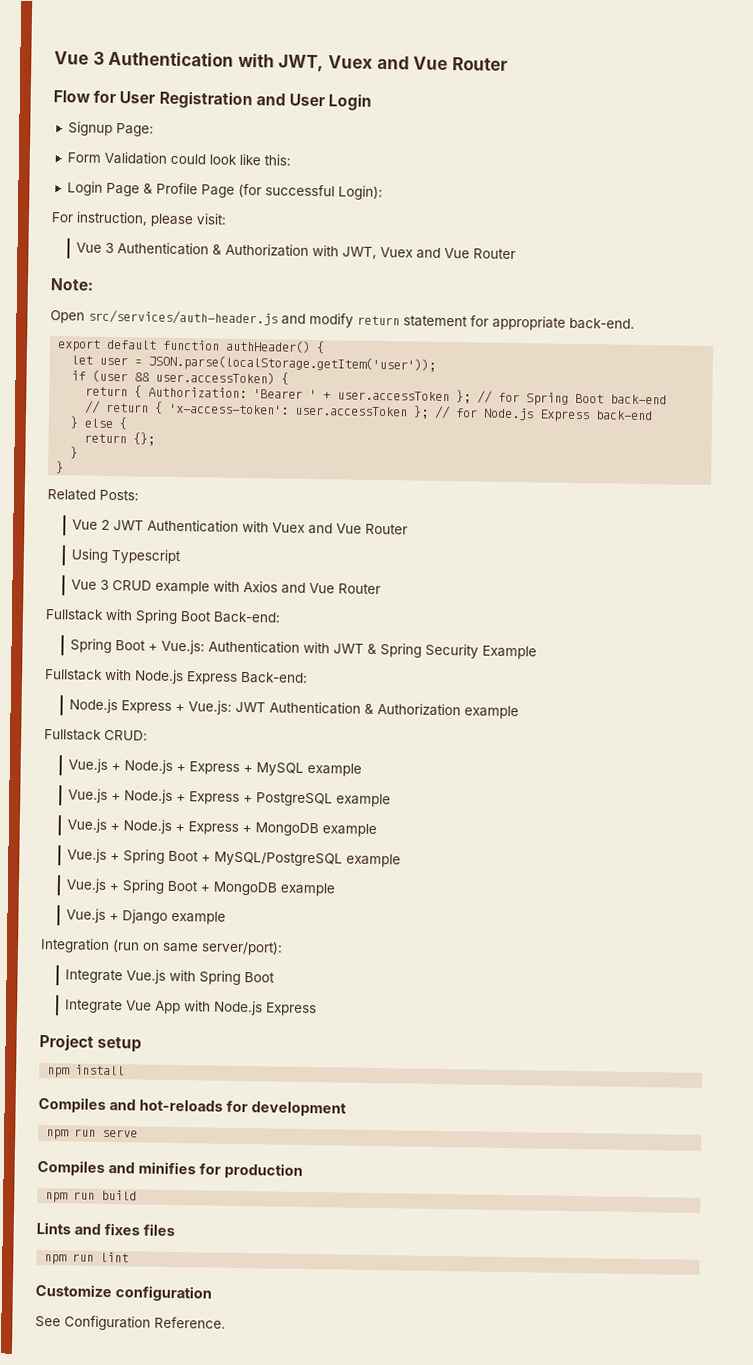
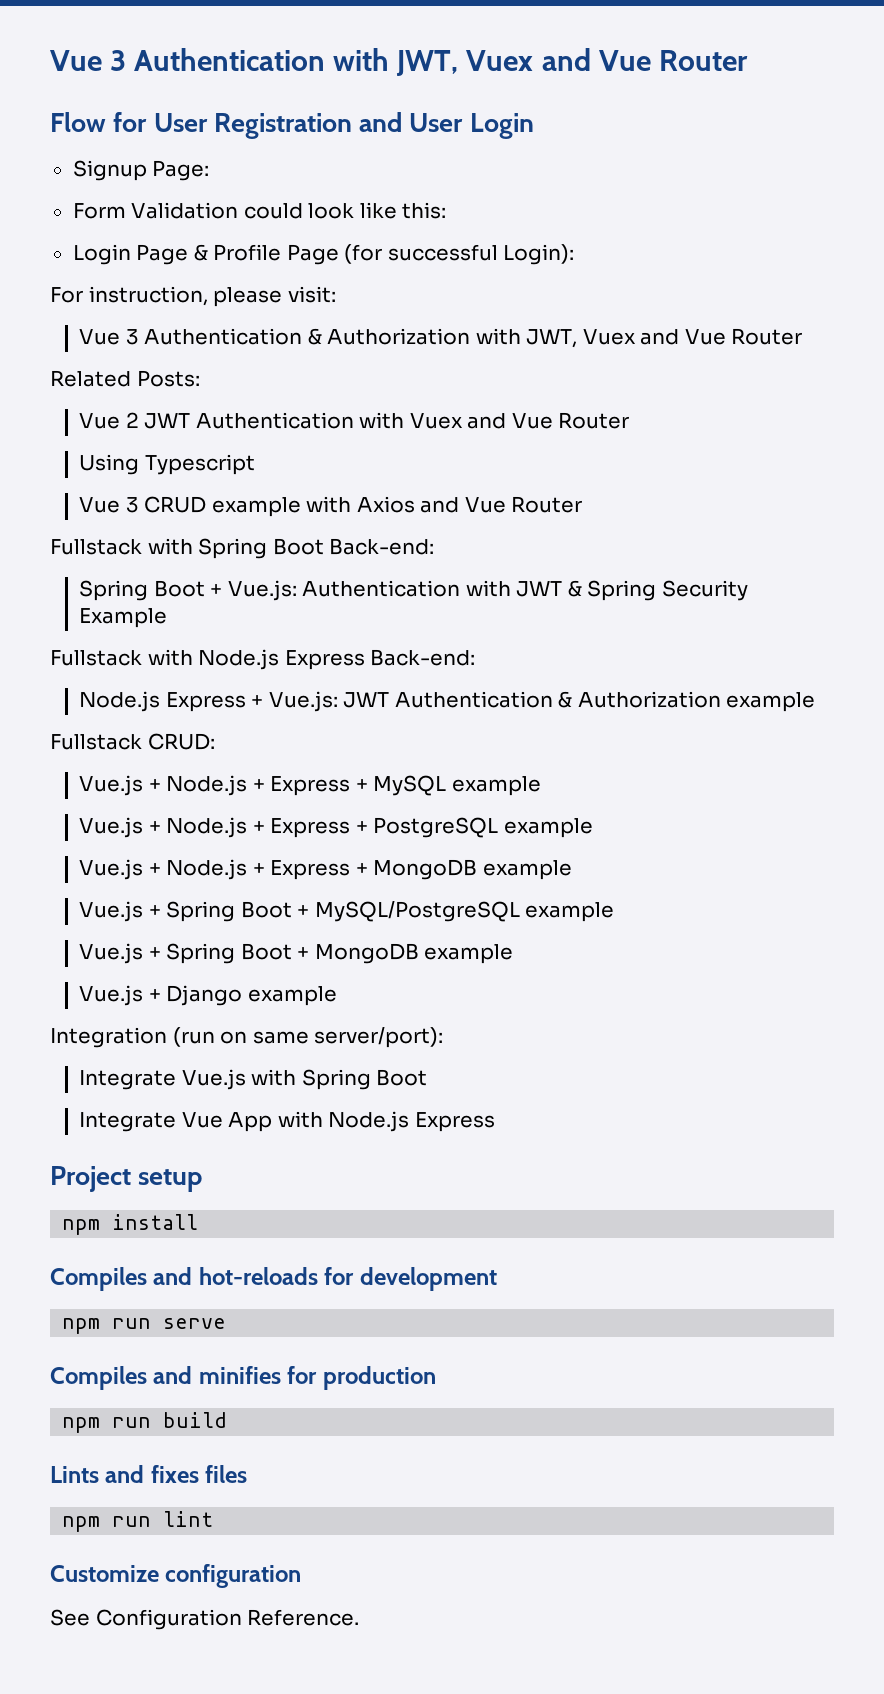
[50,278,94,291] [50,309,635,331] [57,339,326,354] [71,354,437,373] [71,369,290,385] [85,385,668,406] [85,400,654,423] [70,416,128,430] [84,432,156,446] [70,446,79,459] [56,461,65,474] // Note: // Open src/services/auth-header.js and modify return statement for appropriate back-end. // export default function authHeader() { // let user = JSON.parse(localStorage.getItem('user')); // if (user && user.accessToken) { // return { Authorization: 'Bearer ' + user.accessToken }; // for Spring Boot back-end // // return { 'x-access-token': user.accessToken }; // for Node.js Express back-end // } else { // return {}; // } // } -> (803, 336) none

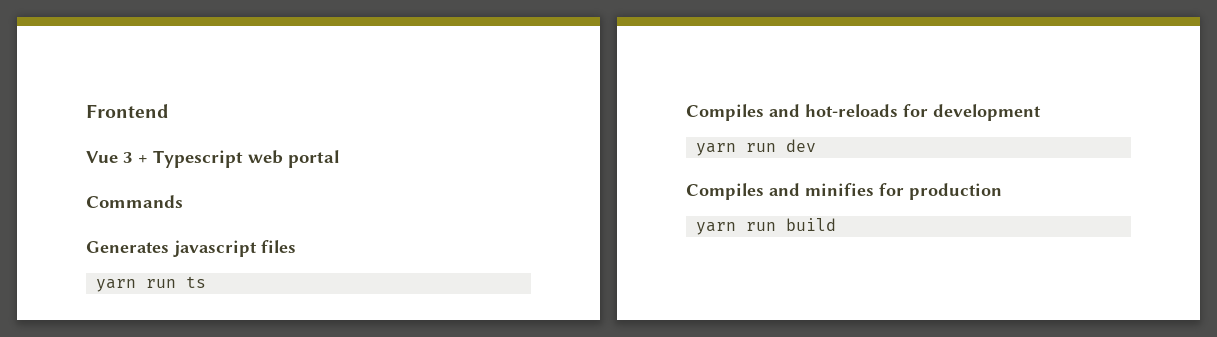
[50,48,748,76] [50,112,534,139] [72,160,210,181] [72,202,447,219] [72,244,575,265] [50,286,336,307] [79,328,803,348] [50,370,200,387] [79,412,630,429] [79,454,255,475] [79,496,583,517] [50,538,435,559] [79,580,748,601] [79,608,168,628] [50,649,476,670] [79,691,816,712] [50,733,215,750] [79,775,541,796] [79,817,593,838] [79,859,572,880] [79,901,615,922] [79,943,514,964] [79,985,337,1006] [50,1027,444,1048] [79,1069,428,1090] [79,1111,495,1132] [50,1166,203,1192] [62,1214,199,1235] Vue 3 Authentication with JWT, Vuex and Vue Router // Flow for User Registration and User Login // Signup Page: // Form Validation could look like this: // Login Page & Profile Page (for successful Login): // For instruction, please visit: // Vue 3 Authentication & Authorization with JWT, Vuex and Vue Router // Related Posts: // Vue 2 JWT Authentication with Vuex and Vue Router // Using Typescript // Vue 3 CRUD example with Axios and Vue Router // Fullstack with Spring Boot Back-end: // Spring Boot + Vue.js: Authentication with JWT & Spring Security Example // Fullstack with Node.js Express Back-end: // Node.js Express + Vue.js: JWT Authentication & Authorization example // Fullstack CRUD: // Vue.js + Node.js + Express + MySQL example // Vue.js + Node.js + Express + PostgreSQL example // Vue.js + Node.js + Express + MongoDB example // Vue.js + Spring Boot + MySQL/PostgreSQL example // Vue.js + Spring Boot + MongoDB example // Vue.js + Django example // Integration (run on same server/port): // Integrate Vue.js with Spring Boot // Integrate Vue App with Node.js Express // Project setup // npm install -> [86,104,169,118] [86,150,340,168] [86,195,183,208] [86,240,296,257] [96,276,207,292] Frontend // Vue 3 + Typescript web portal // Commands // Generates javascript files // yarn run ts
[62,1318,227,1334] npm run serve -> [696,139,817,156] yarn run dev
[62,1417,101,1433] npm -> [696,222,737,235] yarn
[50,1465,248,1483] [62,1511,214,1532] [50,1564,302,1588] [50,1609,360,1630] // Lints and fixes files // npm run lint // Customize configuration // See Configuration Reference. -> (837, 224) none

